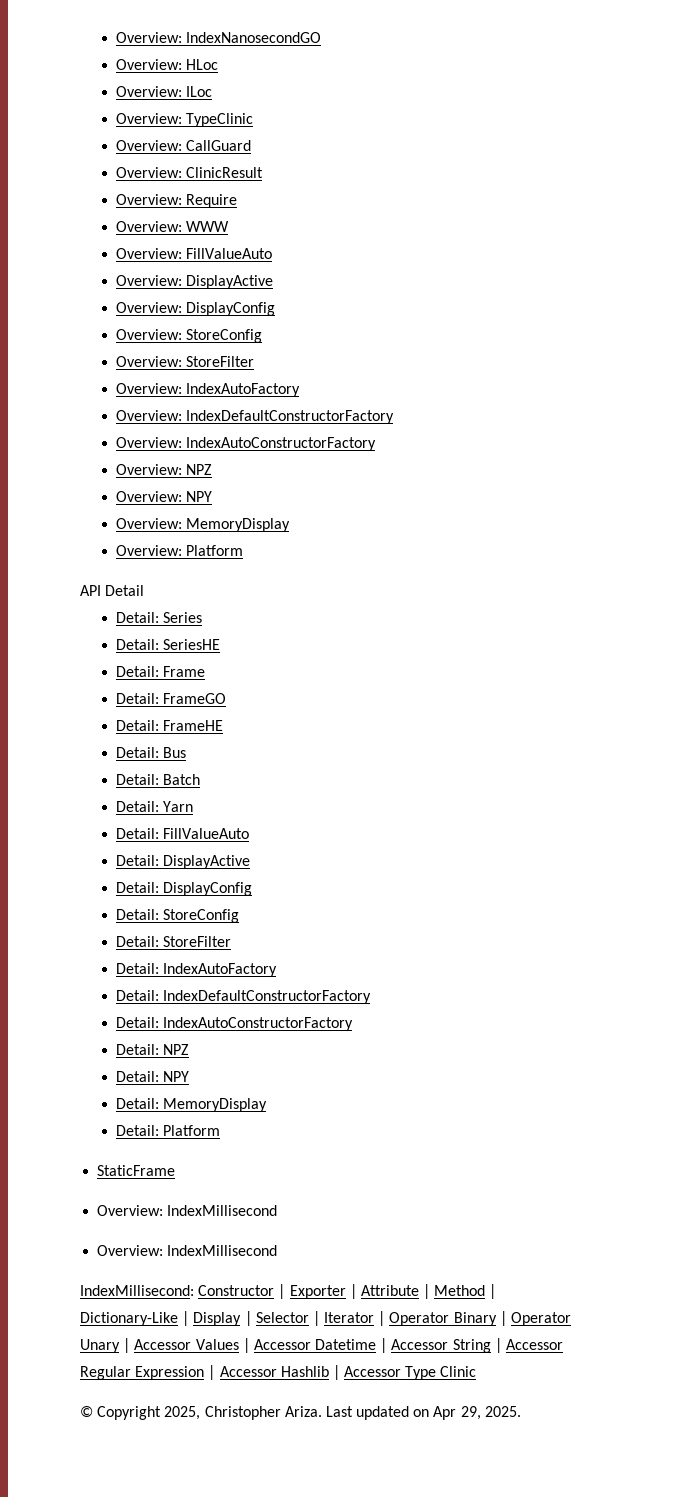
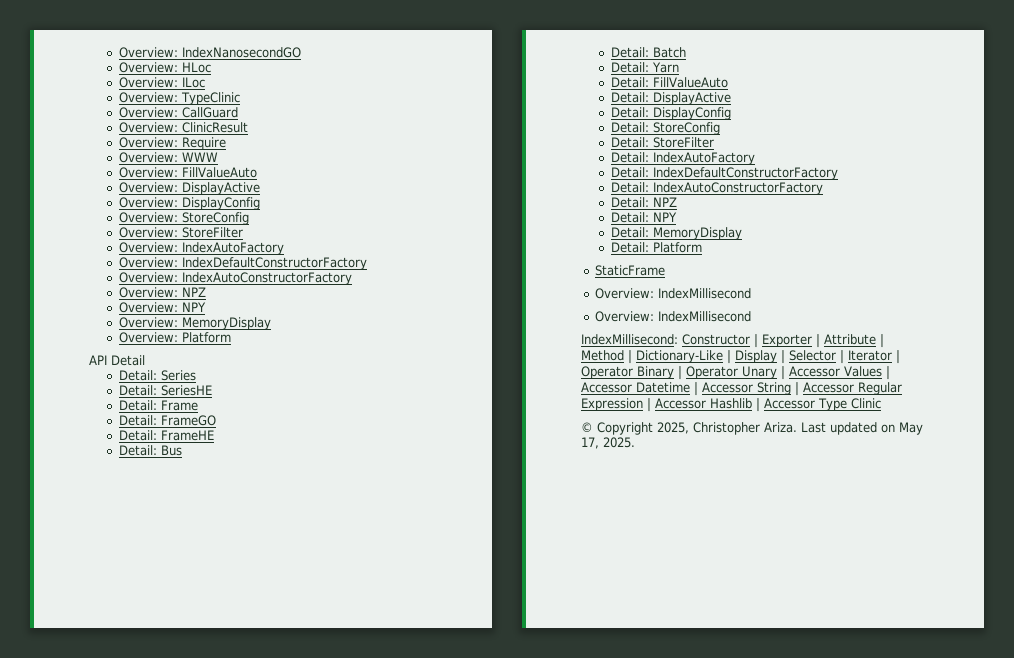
[433,1406,481,1420] Apr 29, -> [899,422,923,435] [581,437,599,449] May 17,

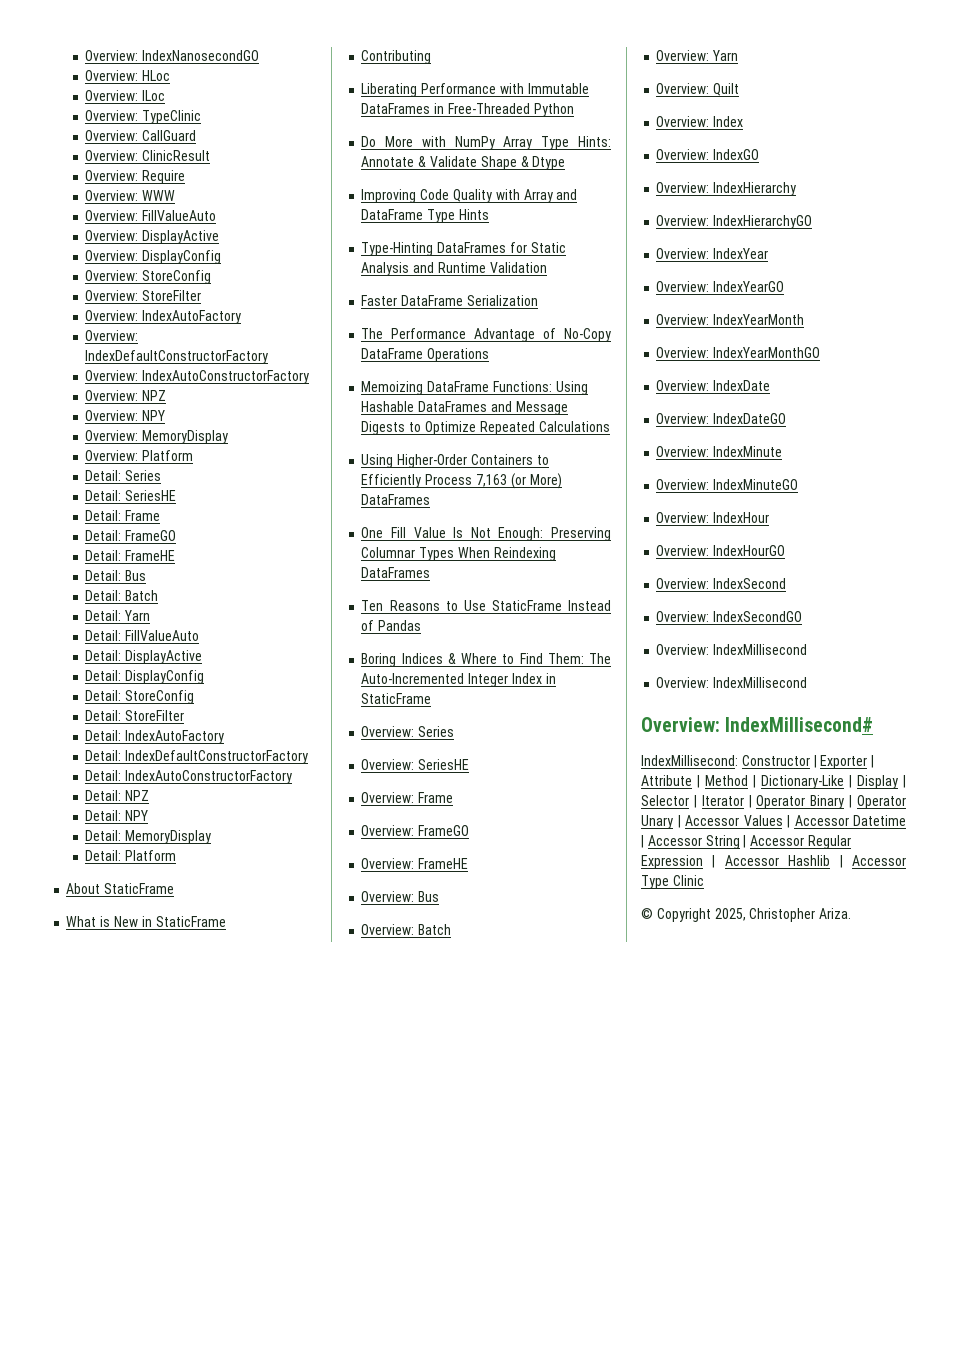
[89,355,145,366] // API Detail -> (193, 455) none
[594,265,665,276] StaticFrame -> [66,883,175,894] [66,916,226,927] [361,50,432,64] [361,83,589,97] [361,103,574,117] [361,136,611,150] [361,156,566,170] [361,189,578,203] [361,209,489,223] [361,242,566,256] [361,262,547,276] [361,295,538,306] [361,328,611,342] [361,348,490,362] [361,381,588,395] [361,401,568,415] [361,421,610,435] [361,454,549,468] [361,473,562,489] [361,494,431,505] [361,527,611,541] [361,547,556,561] [361,567,431,578] [361,600,611,611] [361,620,422,631] [361,653,611,667] [361,673,556,687] [361,693,432,704] [361,726,455,737] [361,759,470,770] [361,792,454,803] [361,825,470,836] [361,858,469,869] [361,891,440,902] [361,924,452,935] [656,50,739,61] [656,83,740,96] [656,116,744,127] [656,149,760,160] [656,182,797,196] [656,215,813,229] [656,248,769,259] [656,281,785,292] [656,314,805,325] [656,347,821,358] [656,380,771,391] [656,413,787,424] [656,446,783,457] [656,479,799,490] [656,512,770,523] [656,545,786,556] [656,578,787,589] [656,611,803,622] About StaticFrame // What is New in StaticFrame // Contributing // Liberating Performance with Immutable DataFrames in Free-Threaded Python // Do More with NumPy Array Type Hints: Annotate & Validate Shape & Dtype // Improving Code Quality with Array and DataFrame Type Hints // Type-Hinting DataFrames for Static Analysis and Runtime Validation // Faster DataFrame Serialization // The Performance Advantage of No-Copy DataFrame Operations // Memoizing DataFrame Functions: Using Hashable DataFrames and Message Digests to Optimize Repeated Calculations // Using Higher-Order Containers to Efficiently Process 7,163 (or More) DataFrames // One Fill Value Is Not Enough: Preserving Columnar Types When Reindexing DataFrames // Ten Reasons to Use StaticFrame Instead of Pandas // Boring Indices & Where to Find Them: The Auto-Incremented Integer Index in StaticFrame // Overview: Series // Overview: SeriesHE // Overview: Frame // Overview: FrameGO // Overview: FrameHE // Overview: Bus // Overview: Batch // Overview: Yarn // Overview: Quilt // Overview: Index // Overview: IndexGO // Overview: IndexHierarchy // Overview: IndexHierarchyGO // Overview: IndexYear // Overview: IndexYearGO // Overview: IndexYearMonth // Overview: IndexYearMonthGO // Overview: IndexDate // Overview: IndexDateGO // Overview: IndexMinute // Overview: IndexMinuteGO // Overview: IndexHour // Overview: IndexHourGO // Overview: IndexSecond // Overview: IndexSecondGO
(751, 316) none -> [641,717,874,732] // Overview: IndexMillisecond#
[801,422,923,435] [581,437,635,449] Last updated on May 17, 2025. -> (852, 913) none

